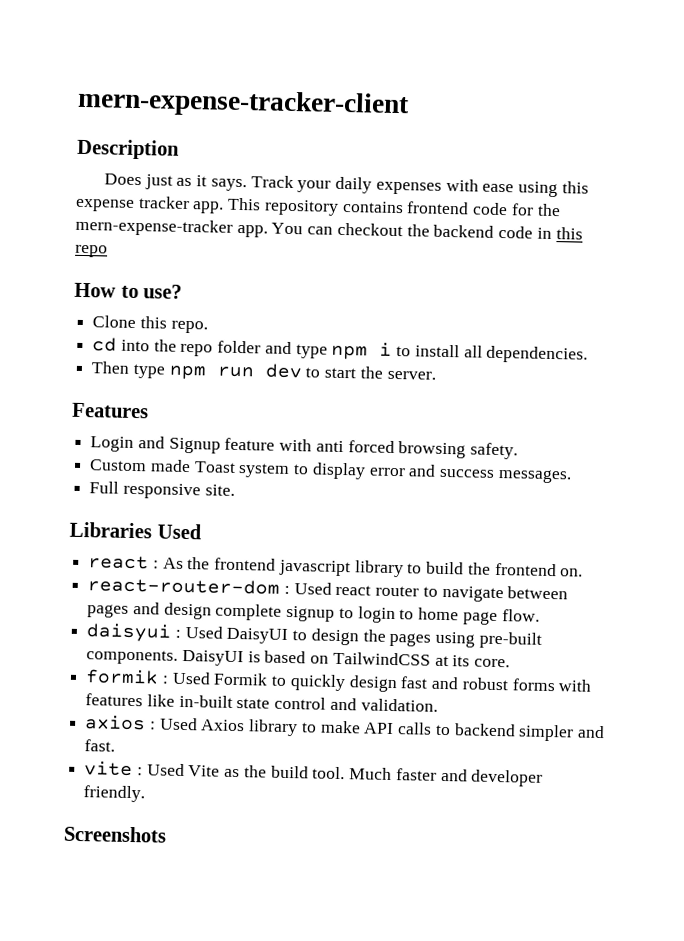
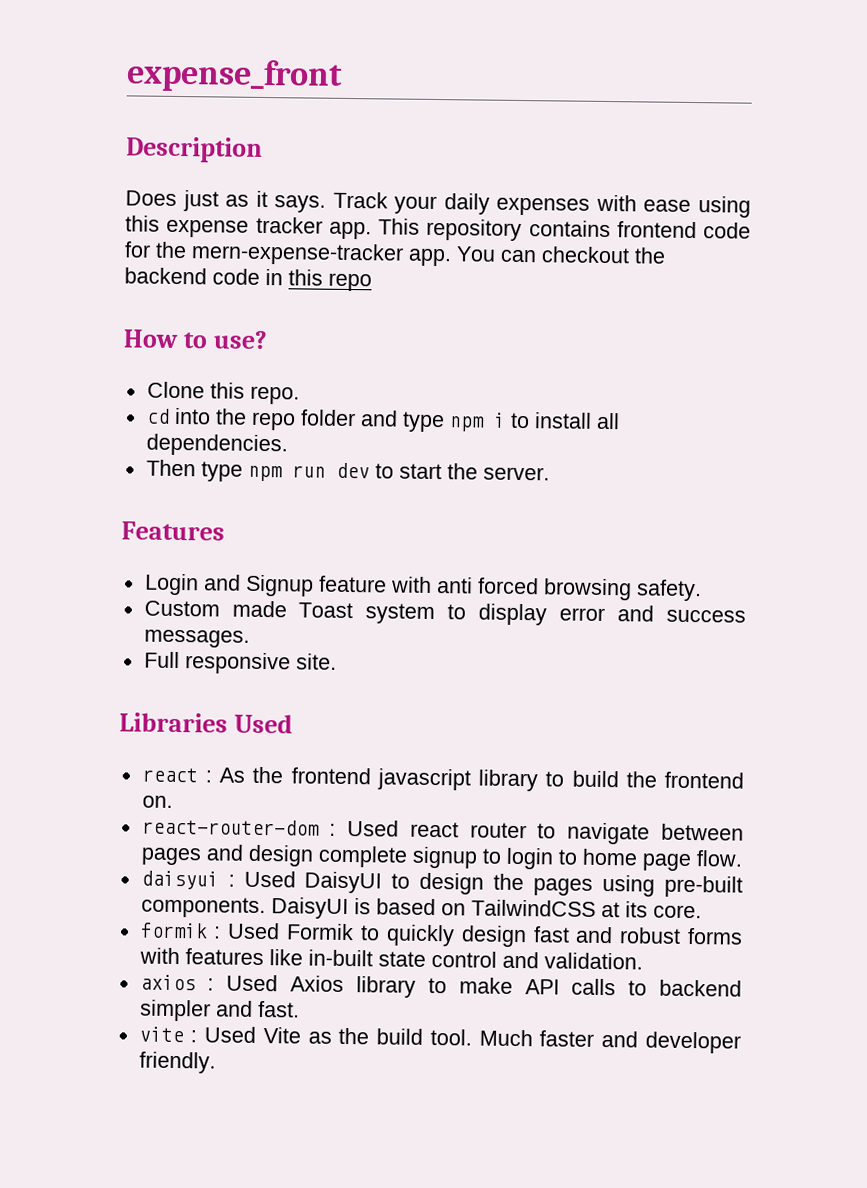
[77,87,410,120] mern-expense-tracker-client -> [126,58,343,93] expense_front
[63,825,167,843] // Screenshots -> (216, 1062) none

